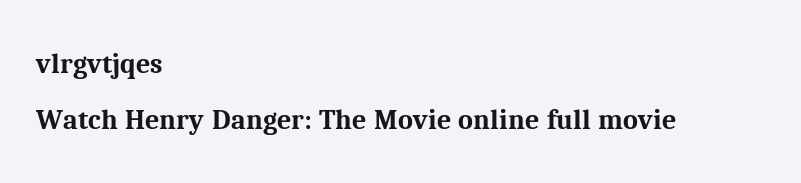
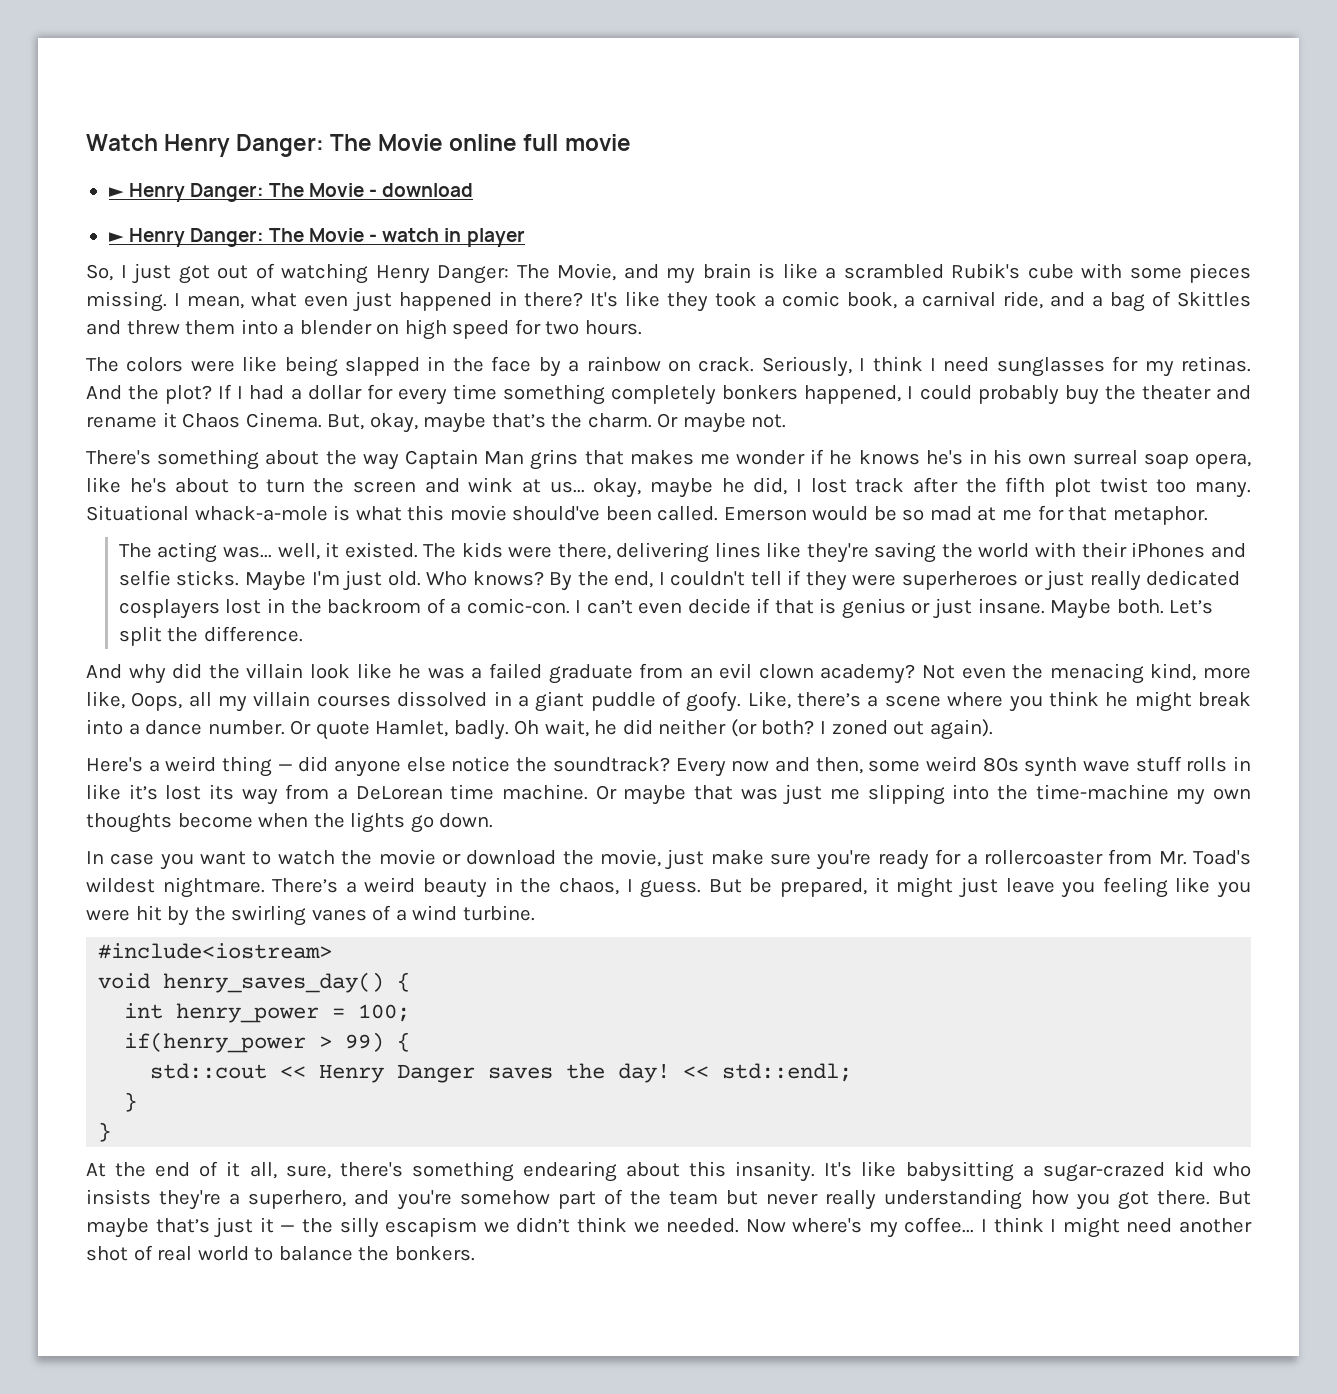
[35,53,162,79] vlrgvtjqes // -> (86, 142) none
(676, 119) none -> [108,183,474,202] [108,228,525,247] [86,263,1251,284] [86,291,1251,312] [86,319,642,340] [86,356,1252,377] [86,384,1251,405] [86,412,787,433] [86,449,1251,470] [86,477,1251,498] [86,505,1208,525] [118,542,1246,563] [118,570,1241,591] [118,598,1214,619] [118,626,303,646] [86,663,1251,684] [86,691,1251,712] [86,719,993,740] [86,756,1251,777] [86,784,1251,805] [86,812,494,833] [86,849,1251,870] [86,877,1251,898] [86,905,535,926] [98,943,333,959] [98,972,411,993] [124,1003,411,1023] [124,1032,411,1053] [150,1063,853,1083] [124,1092,138,1112] [98,1122,112,1142] [86,1161,1252,1182] [86,1189,1252,1210] [86,1217,1252,1238] [86,1245,475,1261] // ► Henry Danger: The Movie - download // ► Henry Danger: The Movie - watch in player // So, I just got out of watching Henry Danger: The Movie, and my brain is like a scrambled Rubik's cube with some pieces missing. I mean, what even just happened in there? It's like they took a comic book, a carnival ride, and a bag of Skittles and threw them into a blender on high speed for two hours. // The colors were like being slapped in the face by a rainbow on crack. Seriously, I think I need sunglasses for my retinas. And the plot? If I had a dollar for every time something completely bonkers happened, I could probably buy the theater and rename it Chaos Cinema. But, okay, maybe that’s the charm. Or maybe not. // There's something about the way Captain Man grins that makes me wonder if he knows he's in his own surreal soap opera, like he's about to turn the screen and wink at us... okay, maybe he did, I lost track after the fifth plot twist too many. Situational whack-a-mole is what this movie should've been called. Emerson would be so mad at me for that metaphor. // The acting was... well, it existed. The kids were there, delivering lines like they're saving the world with their iPhones and selfie sticks. Maybe I'm just old. Who knows? By the end, I couldn't tell if they were superheroes or just really dedicated cosplayers lost in the backroom of a comic-con. I can’t even decide if that is genius or just insane. Maybe both. Let’s split the difference. // And why did the villain look like he was a failed graduate from an evil clown academy? Not even the menacing kind, more like, Oops, all my villain courses dissolved in a giant puddle of goofy. Like, there’s a scene where you think he might break into a dance number. Or quote Hamlet, badly. Oh wait, he did neither (or both? I zoned out again). // Here's a weird thing — did anyone else notice the soundtrack? Every now and then, some weird 80s synth wave stuff rolls in like it’s lost its way from a DeLorean time machine. Or maybe that was just me slipping into the time-machine my own thoughts become when the lights go down. // In case you want to watch the movie or download the movie, just make sure you're ready for a rollercoaster from Mr. Toad's wildest nightmare. There’s a weird beauty in the chaos, I guess. But be prepared, it might just leave you feeling like you were hit by the swirling vanes of a wind turbine. // #include<iostream> // void henry_saves_day() { // int henry_power = 100; // if(henry_power > 99) { // std::cout << Henry Danger saves the day! << std::endl; // } // } // At the end of it all, sure, there's something endearing about this insanity. It's like babysitting a sugar-crazed kid who insists they're a superhero, and you're somehow part of the team but never really understanding how you got there. But maybe that’s just it — the silly escapism we didn’t think we needed. Now where's my coffee... I think I might need another shot of real world to balance the bonkers.

